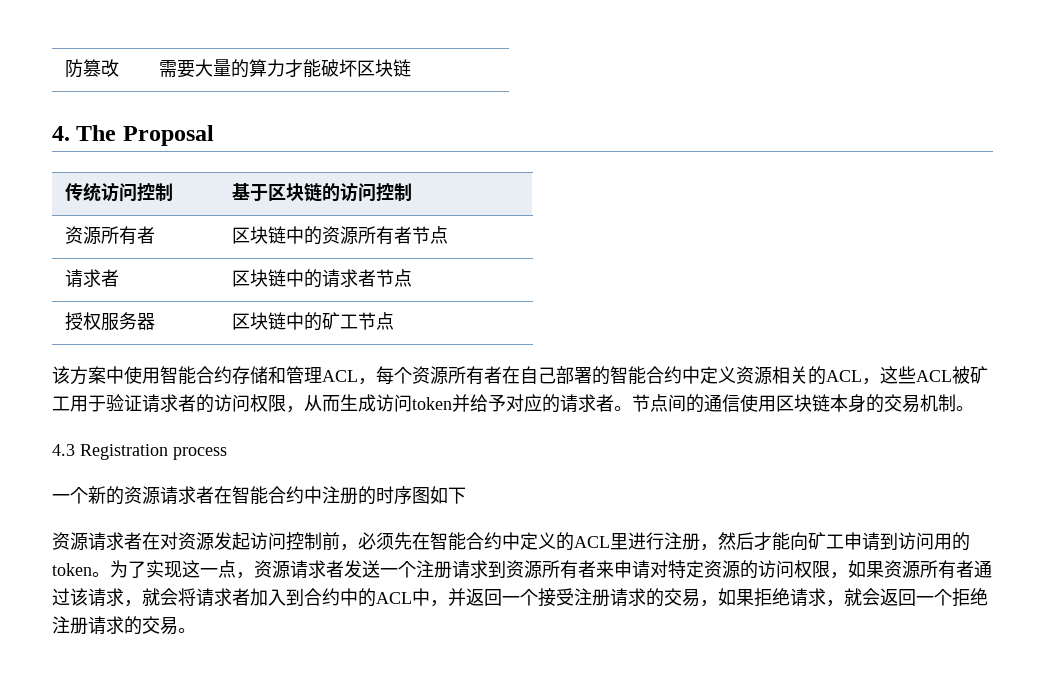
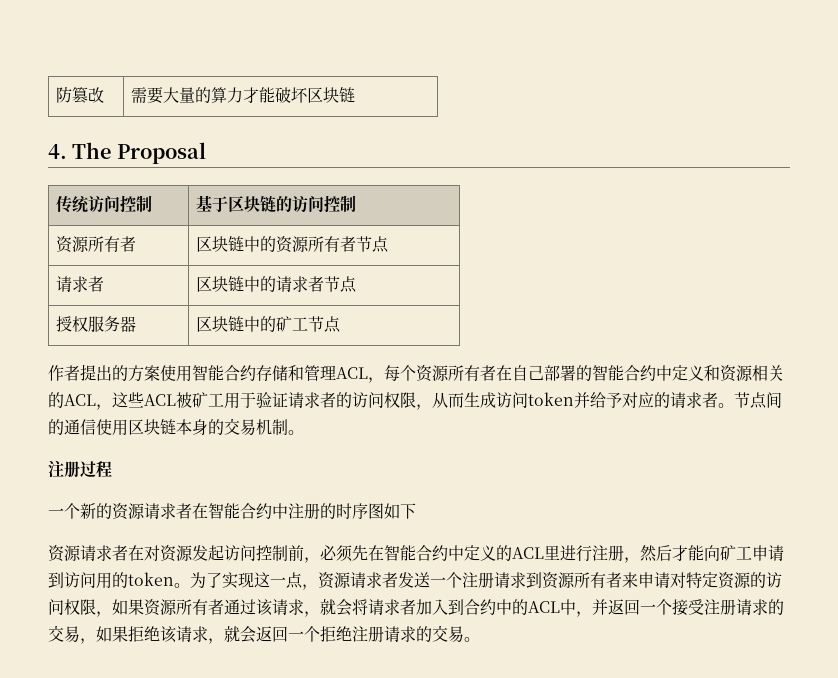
[52,366,124,385] 该方案中 -> [48,364,160,382] 作者提出的方案
(736, 374) none -> [704,365,720,381] 和
[52,444,227,460] 4.3 Registration process -> [48,460,112,478] 注册过程
(790, 597) none -> [160,626,177,643] 该

